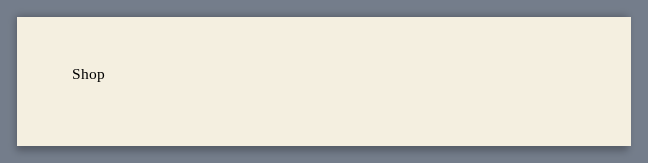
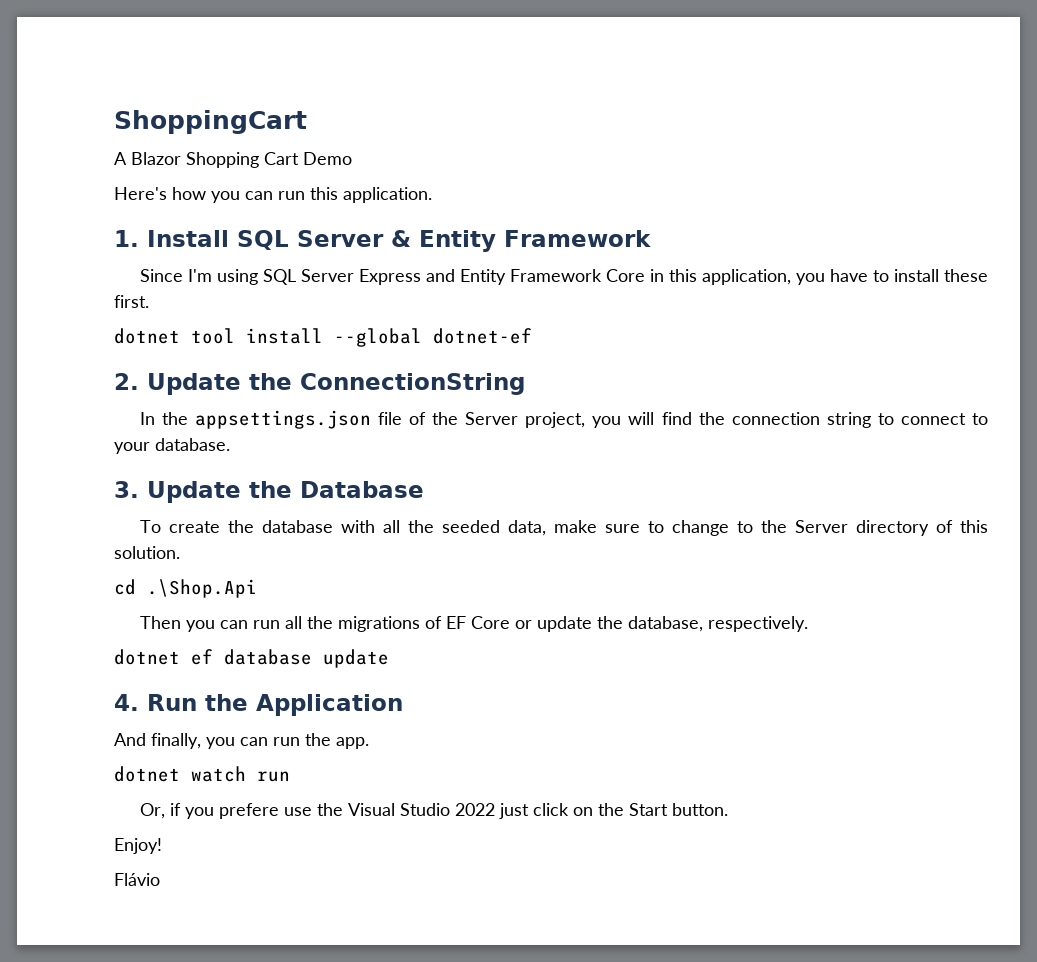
[72,69,105,82] Shop -> [114,110,307,134] [114,152,352,168] [114,187,432,203] [114,230,651,252] [139,269,988,285] [114,295,149,308] [114,328,532,347] [114,373,525,395] [139,410,989,429] [114,438,230,454] [114,481,424,503] [139,520,989,536] [114,546,180,559] [114,579,257,598] [139,616,808,632] [114,649,389,668] [114,694,403,716] [114,733,369,749] [114,766,290,782] [139,803,728,819] [114,838,162,854] [114,873,160,886] ShoppingCart // A Blazor Shopping Cart Demo // Here's how you can run this application. // 1. Install SQL Server & Entity Framework // Since I'm using SQL Server Express and Entity Framework Core in this application, you have to install these first. // dotnet tool install --global dotnet-ef // 2. Update the ConnectionString // In the appsettings.json file of the Server project, you will find the connection string to connect to your database. // 3. Update the Database // To create the database with all the seeded data, make sure to change to the Server directory of this solution. // cd .\Shop.Api // Then you can run all the migrations of EF Core or update the database, respectively. // dotnet ef database update // 4. Run the Application // And finally, you can run the app. // dotnet watch run // Or, if you prefere use the Visual Studio 2022 just click on the Start button. // Enjoy! // Flávio

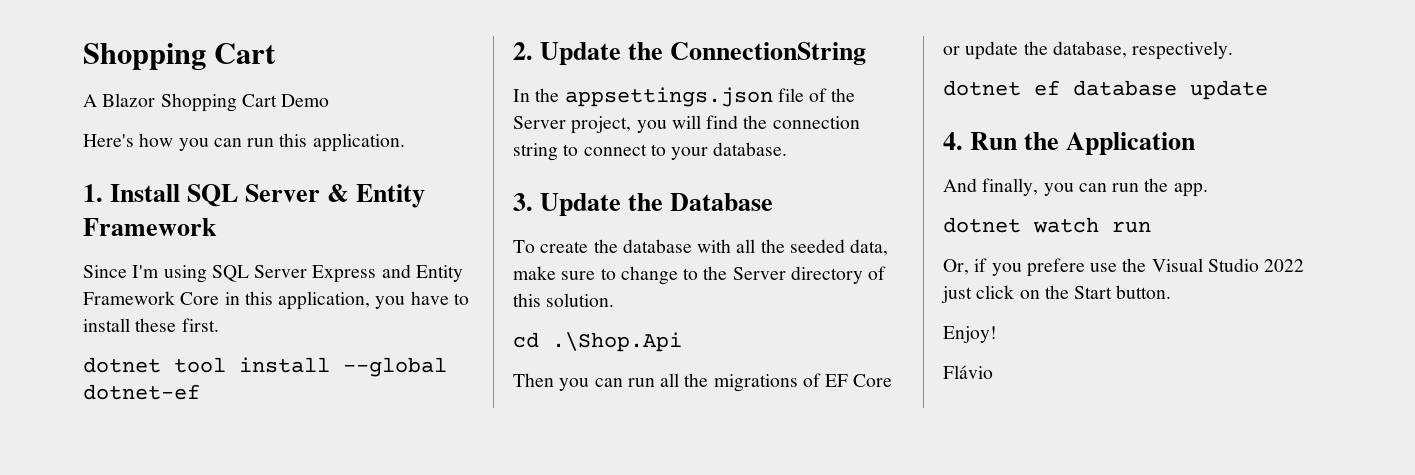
[114,110,307,134] ShoppingCart -> [83,43,277,70] Shopping Cart

